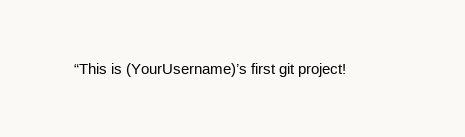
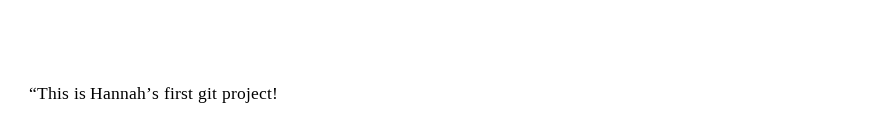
[126,63,248,77] (YourUsername)’s -> [90,87,160,99] Hannah’s

